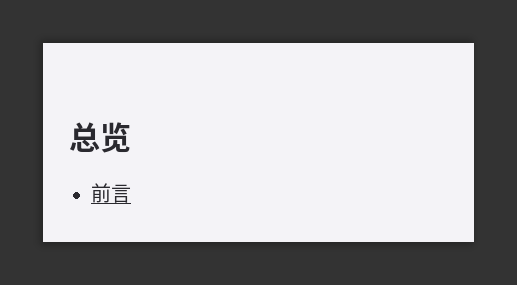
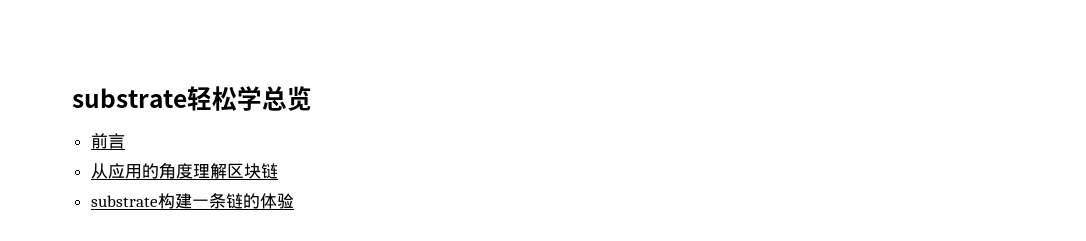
(69, 137) none -> [72,86,262,111] substrate轻松学
(131, 193) none -> [90,162,278,179] [90,193,294,209] // 从应用的角度理解区块链 // substrate构建一条链的体验

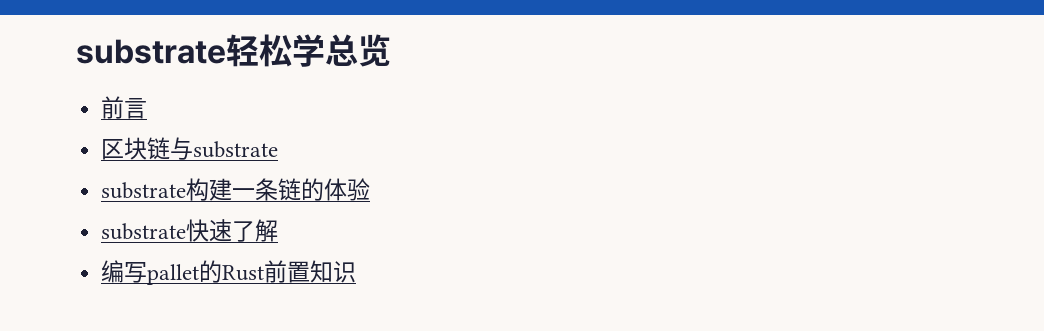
[90,162,227,179] 从应用的角度理解 -> (148, 108) none
(278, 171) none -> [170,137,279,160] 与substrate
(294, 201) none -> [101,219,279,242] [101,260,357,285] // substrate快速了解 // 编写pallet的Rust前置知识

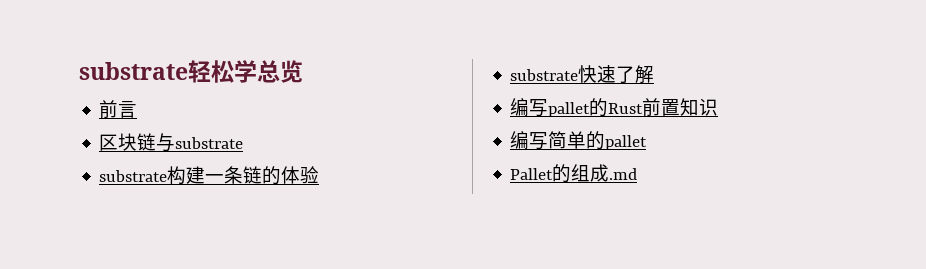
(357, 272) none -> [510,131,648,150] [510,164,638,183] // 编写简单的pallet // Pallet的组成.md

